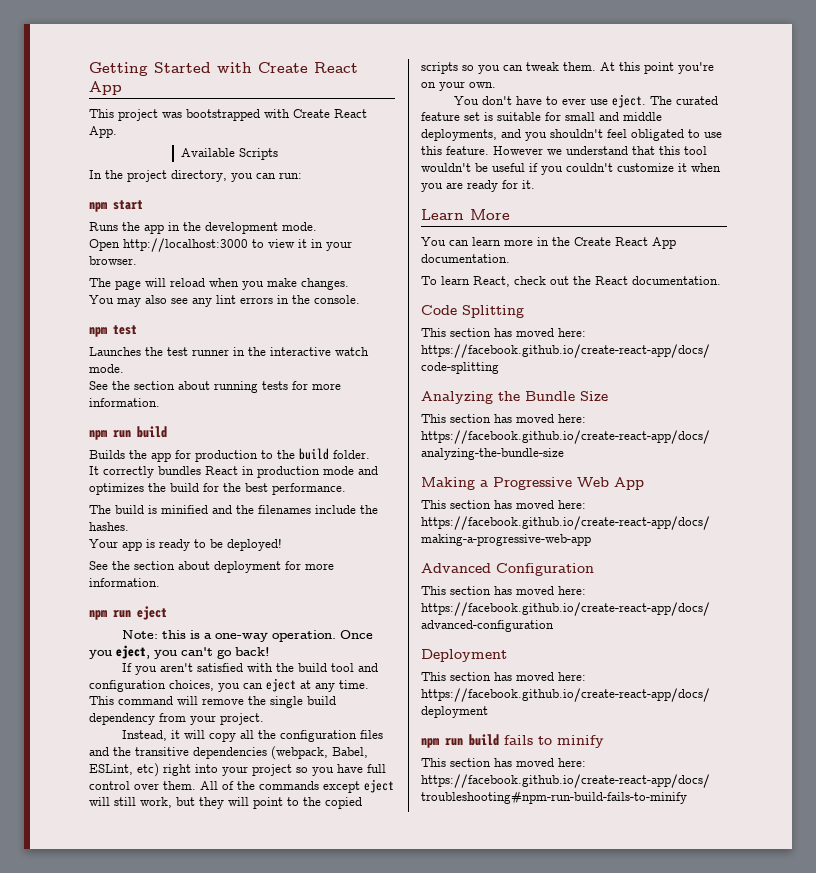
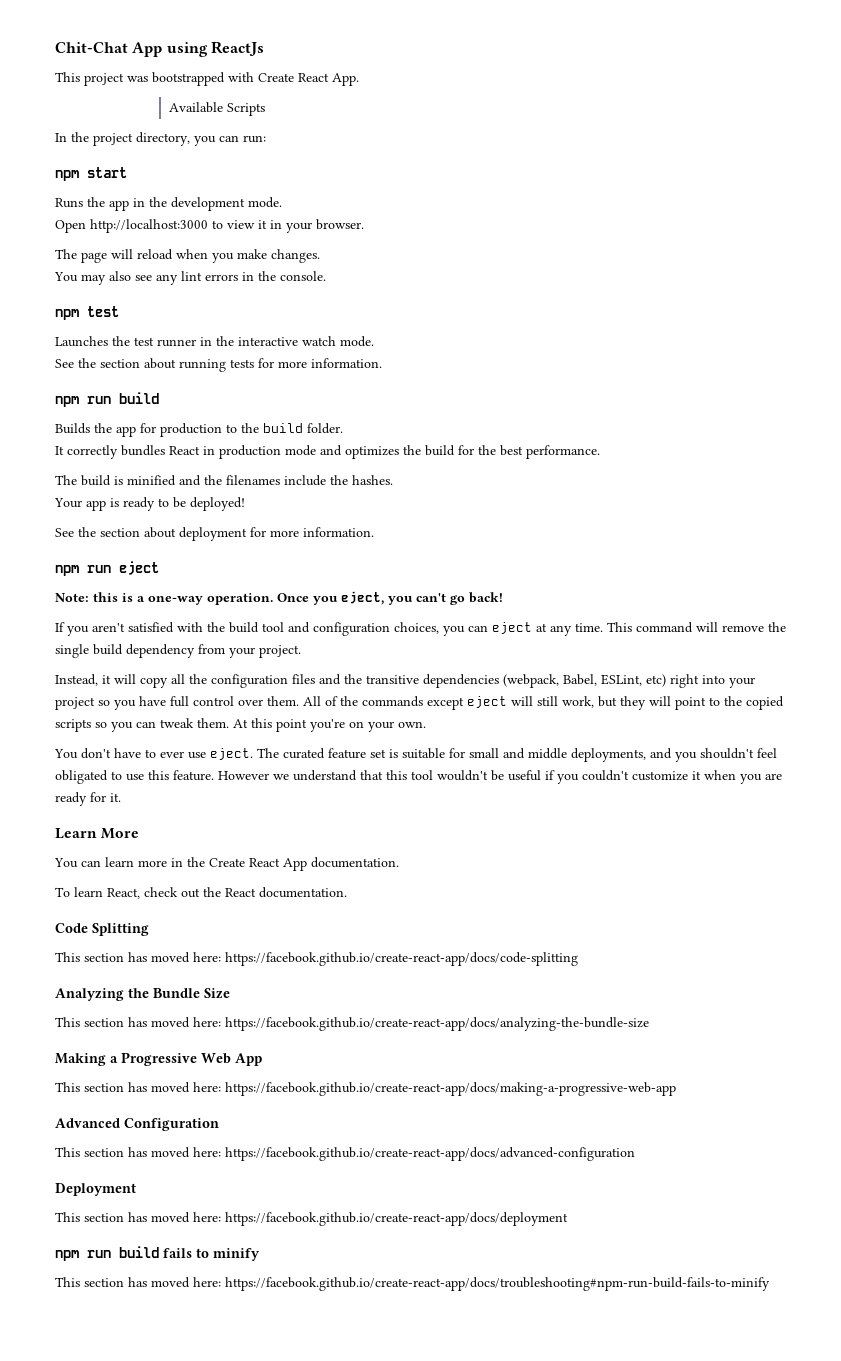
[89,62,358,76] [89,81,122,95] Getting Started with Create React App -> [55,41,264,57] Chit-Chat App using ReactJs

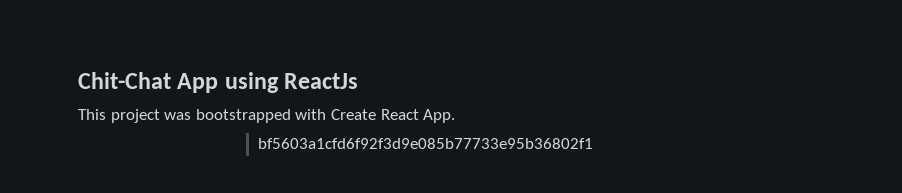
[168,102,265,116] [55,132,266,146] [55,167,127,181] [55,197,282,211] [55,219,364,233] [55,249,320,263] [54,271,326,285] [55,306,119,320] [55,336,374,347] [55,358,382,372] [55,392,159,407] [55,423,343,437] [55,445,600,459] [55,475,393,486] [54,497,245,511] [55,527,374,541] [55,561,159,576] [55,591,503,605] [55,622,786,636] [55,644,301,658] [55,674,755,688] [55,696,784,710] [55,718,426,732] [54,748,777,762] [55,770,782,784] [55,792,121,806] [55,828,140,839] [54,857,399,871] [55,887,347,899] [55,923,149,936] [55,952,578,966] [55,988,230,1001] [55,1017,649,1031] [55,1052,262,1066] [55,1082,676,1096] [55,1118,219,1131] [55,1147,635,1161] [55,1183,136,1196] [55,1212,568,1226] [55,1246,260,1261] [55,1277,770,1291] Available Scripts // In the project directory, you can run: // npm start // Runs the app in the development mode. // Open http://localhost:3000 to view it in your browser. // The page will reload when you make changes. // You may also see any lint errors in the console. // npm test // Launches the test runner in the interactive watch mode. // See the section about running tests for more information. // npm run build // Builds the app for production to the build folder. // It correctly bundles React in production mode and optimizes the build for the best performance. // The build is minified and the filenames include the hashes. // Your app is ready to be deployed! // See the section about deployment for more information. // npm run eject // Note: this is a one-way operation. Once you eject, you can't go back! // If you aren't satisfied with the build tool and configuration choices, you can eject at any time. This command will remove the single build dependency from your project. // Instead, it will copy all the configuration files and the transitive dependencies (webpack, Babel, ESLint, etc) right into your project so you have full control over them. All of the commands except eject will still work, but they will point to the copied scripts so you can tweak them. At this point you're on your own. // You don't have to ever use eject. The curated feature set is suitable for small and middle deployments, and you shouldn't feel obligated to use this feature. However we understand that this tool wouldn't be useful if you couldn't customize it when you are ready for it. // Learn More // You can learn more in the Create React App documentation. // To learn React, check out the React documentation. // Code Splitting // This section has moved here: https://facebook.github.io/create-react-app/docs/code-splitting // Analyzing the Bundle Size // This section has moved here: https://facebook.github.io/create-react-app/docs/analyzing-the-bundle-size // Making a Progressive Web App // This section has moved here: https://facebook.github.io/create-react-app/docs/making-a-progressive-web-app // Advanced Configuration // This section has moved here: https://facebook.github.io/create-react-app/docs/advanced-configuration // Deployment // This section has moved here: https://facebook.github.io/create-react-app/docs/deployment // npm run build fails to minify // This section has moved here: https://facebook.github.io/create-react-app/docs/troubleshooting#npm-run-build-fails-to-minify -> [258,138,594,149] bf5603a1cfd6f92f3d9e085b77733e95b36802f1

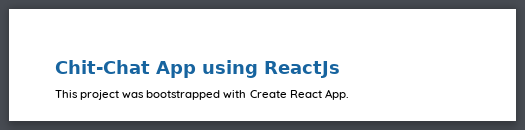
[258,138,594,149] // bf5603a1cfd6f92f3d9e085b77733e95b36802f1 -> (349, 94) none

